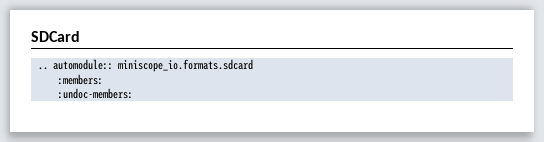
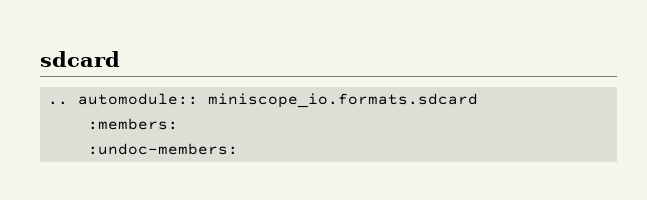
[31,31,80,42] SDCard -> [40,51,120,67] sdcard

